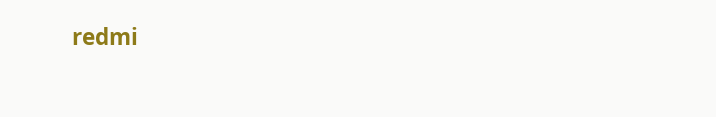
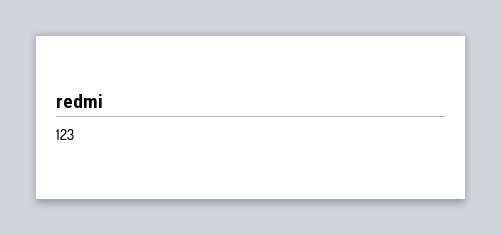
(138, 36) none -> [56,129,74,140] // 123

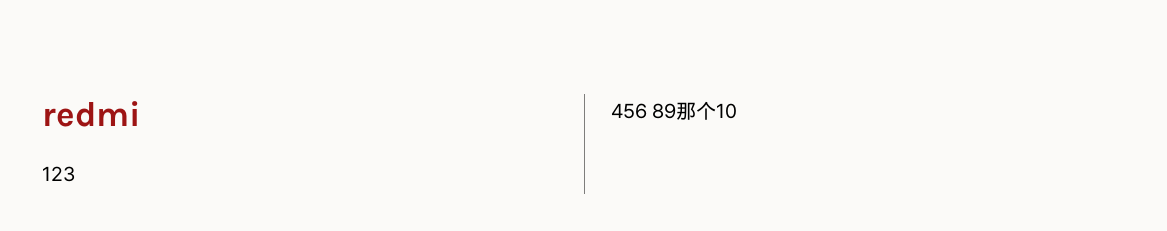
(74, 134) none -> [611,101,738,120] // 456 89那个10

